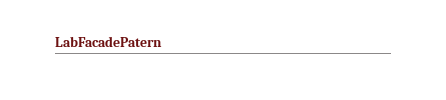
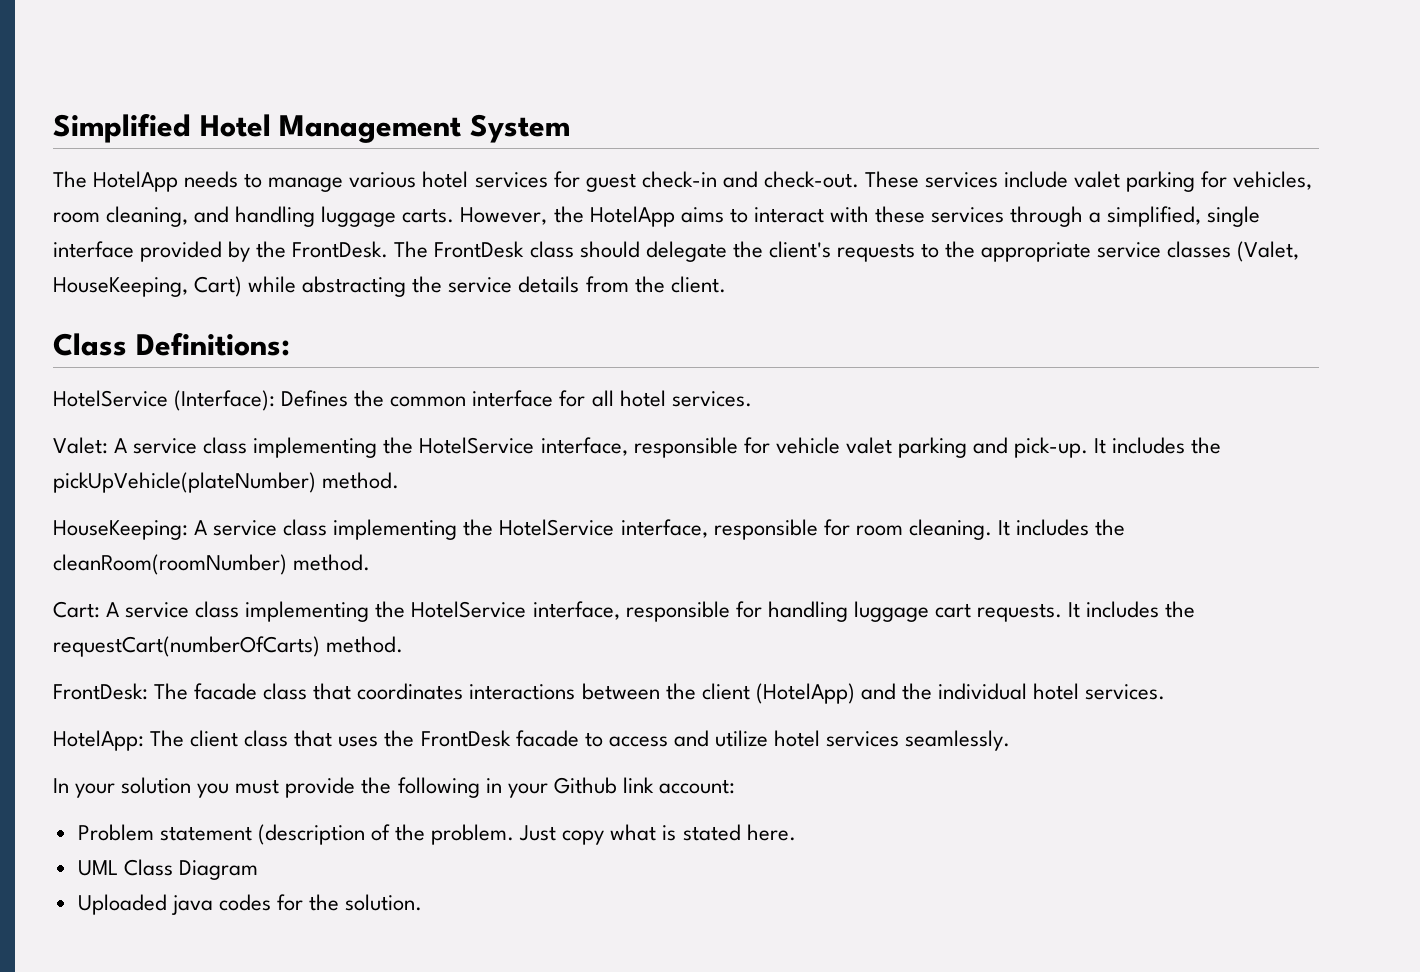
[55,36,162,47] LabFacadePatern -> [53,113,570,143] [53,171,1313,192] [53,206,1261,227] [53,241,1300,262] [53,276,726,297] [53,332,290,356] [53,390,752,411] [53,437,1222,458] [53,472,400,493] [53,519,1126,540] [53,554,371,575] [53,601,1196,622] [53,636,404,657] [53,683,1166,704] [53,730,1011,751] [53,777,735,798] [77,824,796,845] [77,859,258,880] [77,894,423,915] Simplified Hotel Management System // The HotelApp needs to manage various hotel services for guest check-in and check-out. These services include valet parking for vehicles, room cleaning, and handling luggage carts. However, the HotelApp aims to interact with these services through a simplified, single interface provided by the FrontDesk. The FrontDesk class should delegate the client's requests to the appropriate service classes (Valet, HouseKeeping, Cart) while abstracting the service details from the client. // Class Definitions: // HotelService (Interface): Defines the common interface for all hotel services. // Valet: A service class implementing the HotelService interface, responsible for vehicle valet parking and pick-up. It includes the pickUpVehicle(plateNumber) method. // HouseKeeping: A service class implementing the HotelService interface, responsible for room cleaning. It includes the cleanRoom(roomNumber) method. // Cart: A service class implementing the HotelService interface, responsible for handling luggage cart requests. It includes the requestCart(numberOfCarts) method. // FrontDesk: The facade class that coordinates interactions between the client (HotelApp) and the individual hotel services. // HotelApp: The client class that uses the FrontDesk facade to access and utilize hotel services seamlessly. // In your solution you must provide the following in your Github link account: // Problem statement (description of the problem. Just copy what is stated here. // UML Class Diagram // Uploaded java codes for the solution.

